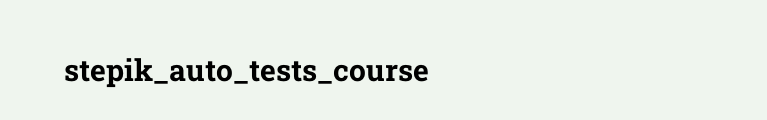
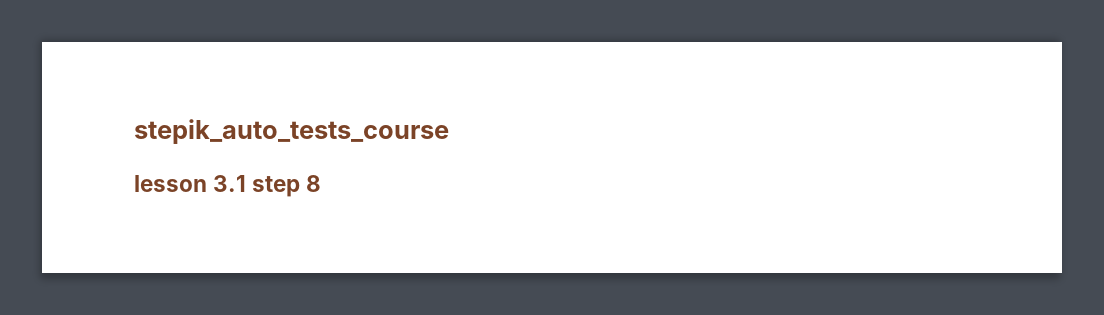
(429, 73) none -> [134,175,322,197] // lesson 3.1 step 8

